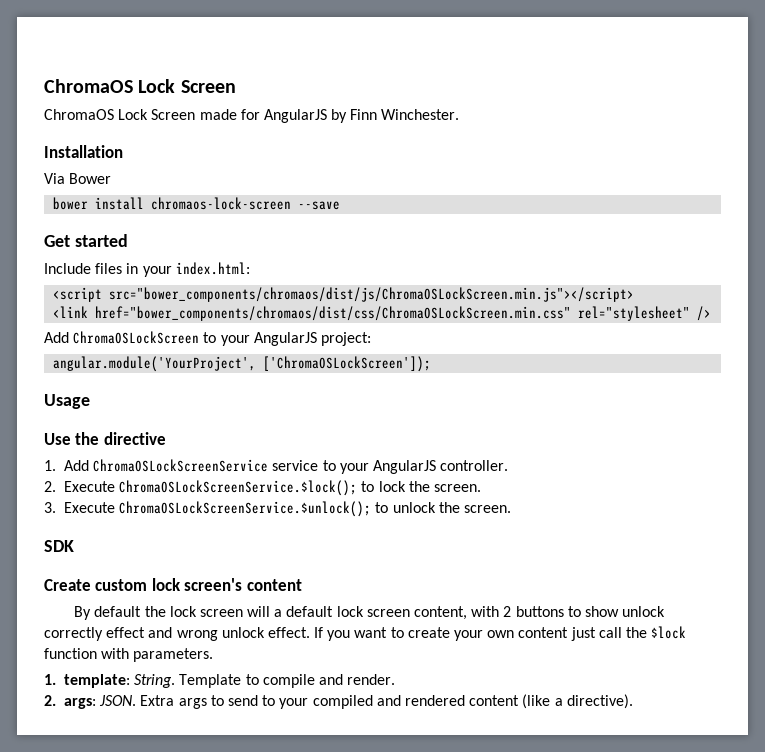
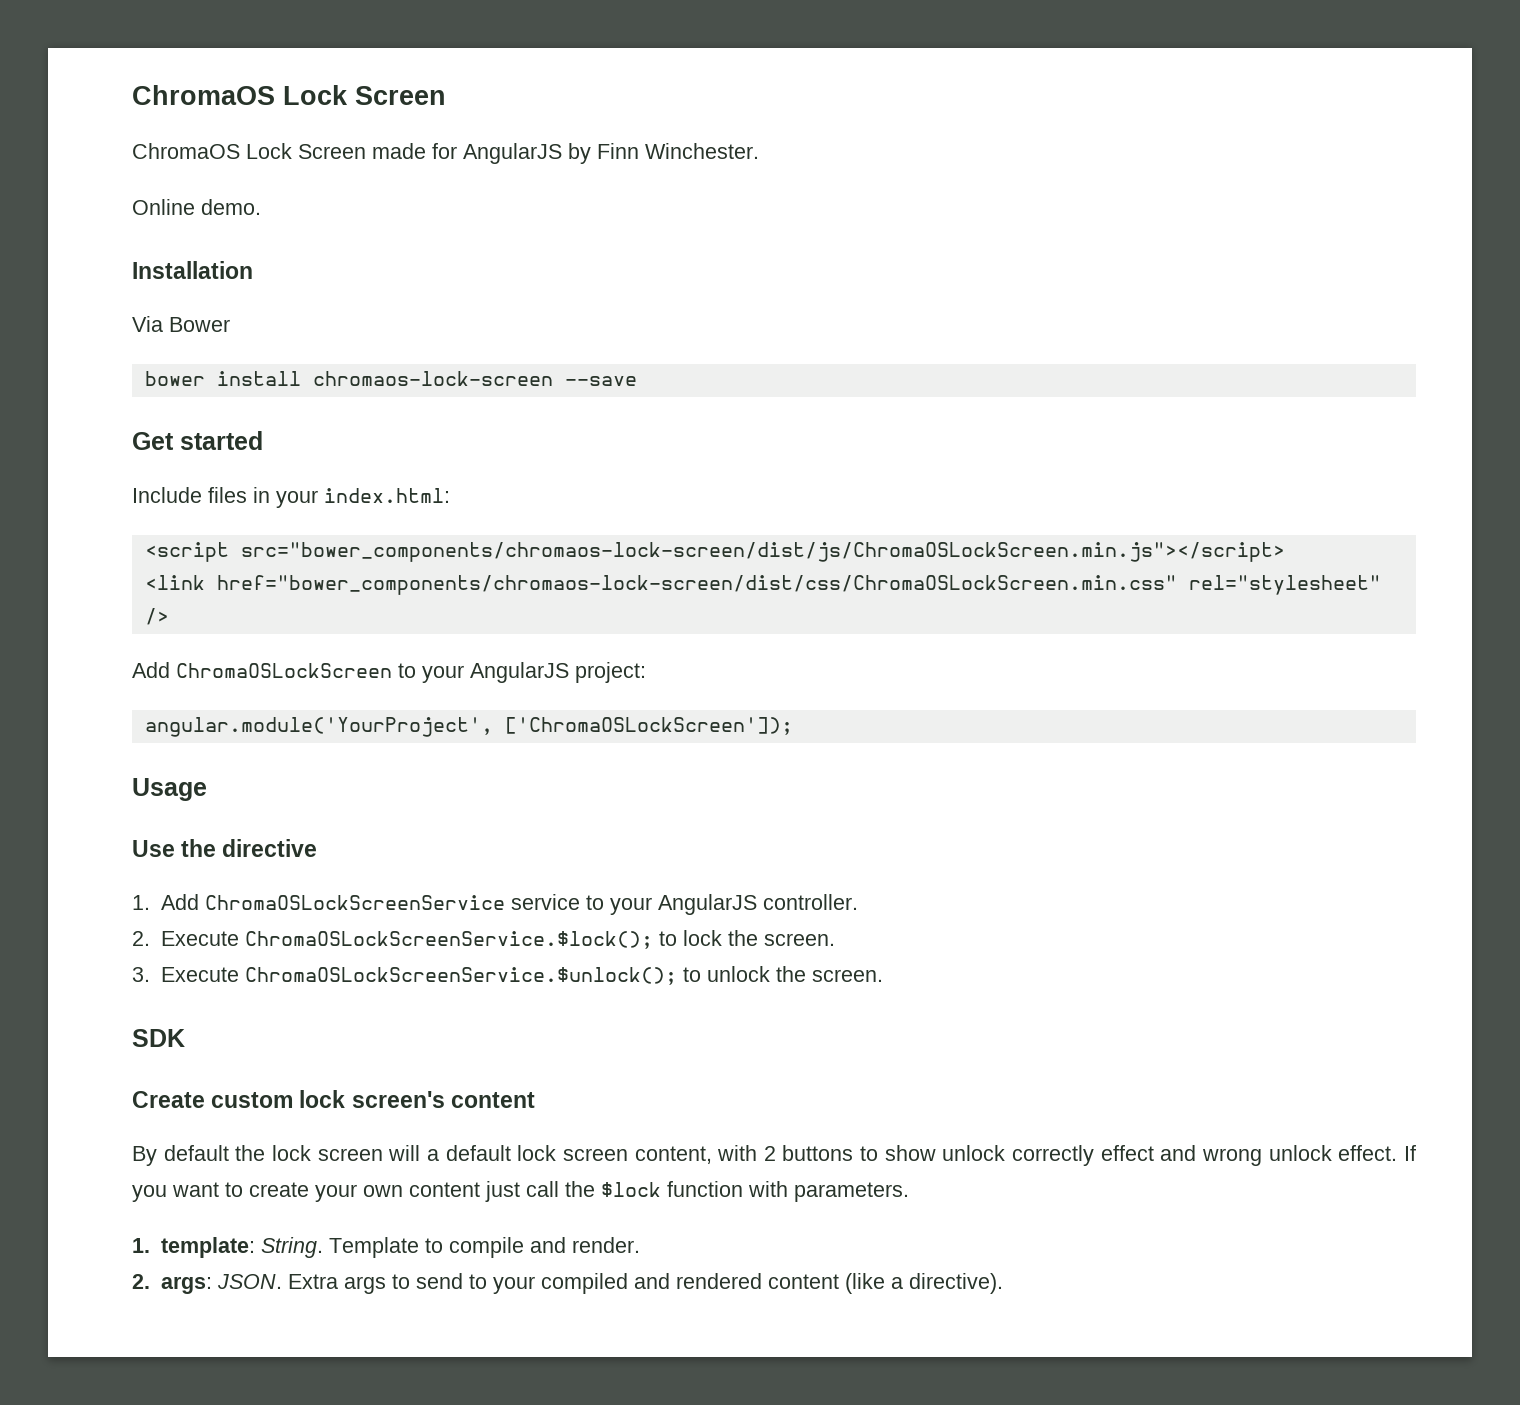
(460, 114) none -> [132,199,261,215] // Online demo.
[109,287,635,302] src="bower_components/chromaos/dist/js/ChromaOSLockScreen.min.js"></script> -> [240,542,1285,562] src="bower_components/chromaos-lock-screen/dist/js/ChromaOSLockScreen.min.js"></script>
[95,306,572,321] href="bower_components/chromaos/dist/css/ChromaOSLockScreen.min.css" -> [216,575,1177,595] href="bower_components/chromaos-lock-screen/dist/css/ChromaOSLockScreen.min.css"

